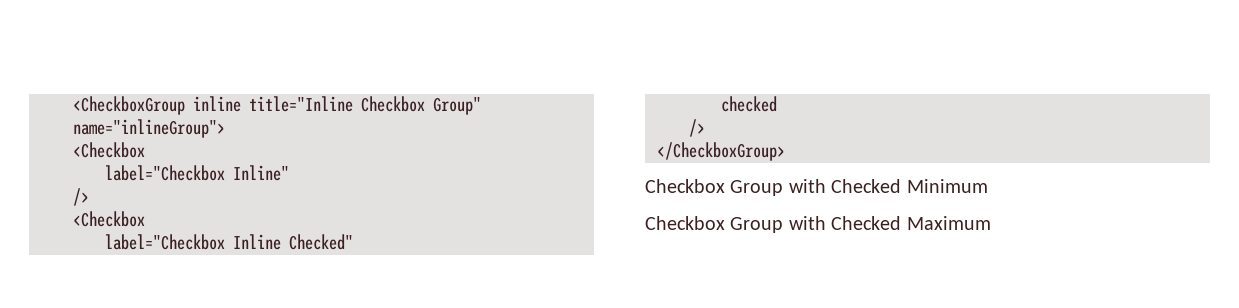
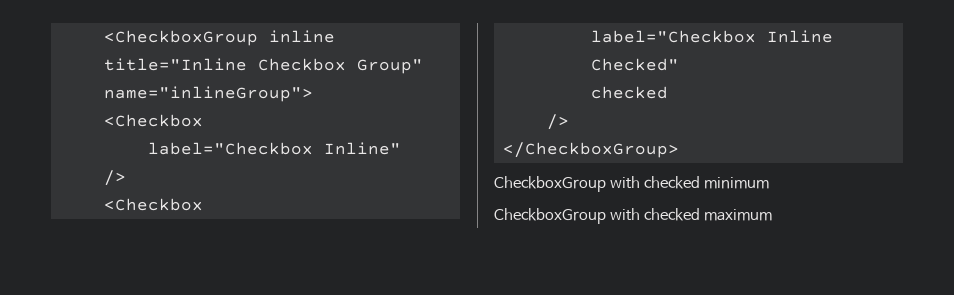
[645,179,988,196] [645,216,991,233] Checkbox Group with Checked Minimum // Checkbox Group with Checked Maximum -> [494,176,769,192] [494,208,772,224] CheckboxGroup with checked minimum // CheckboxGroup with checked maximum

